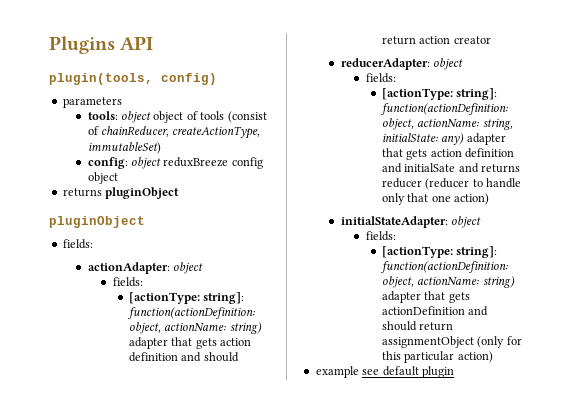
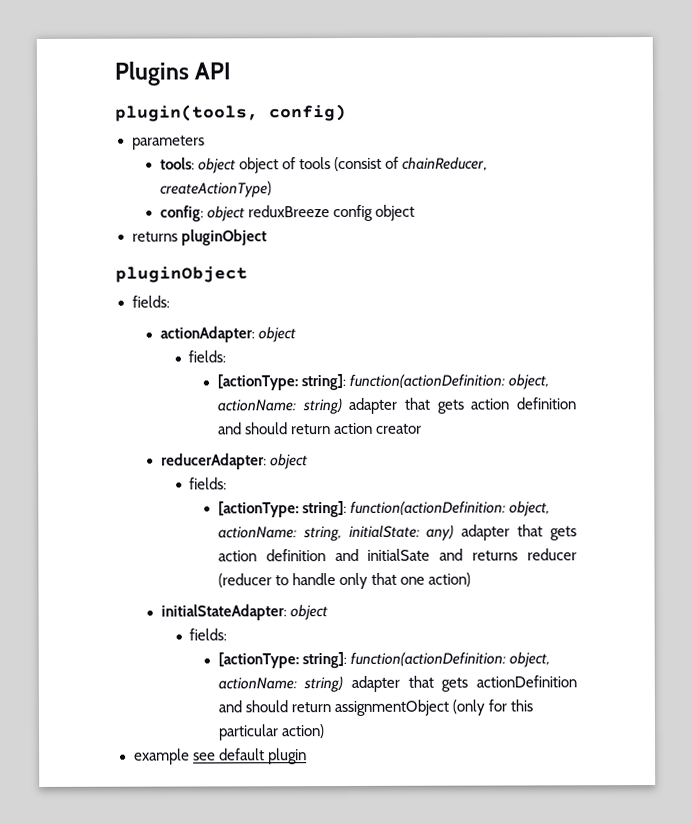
[172,126,261,139] [87,142,161,154] createActionType, immutableSet) -> [159,181,272,198] createActionType)

